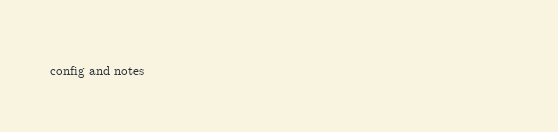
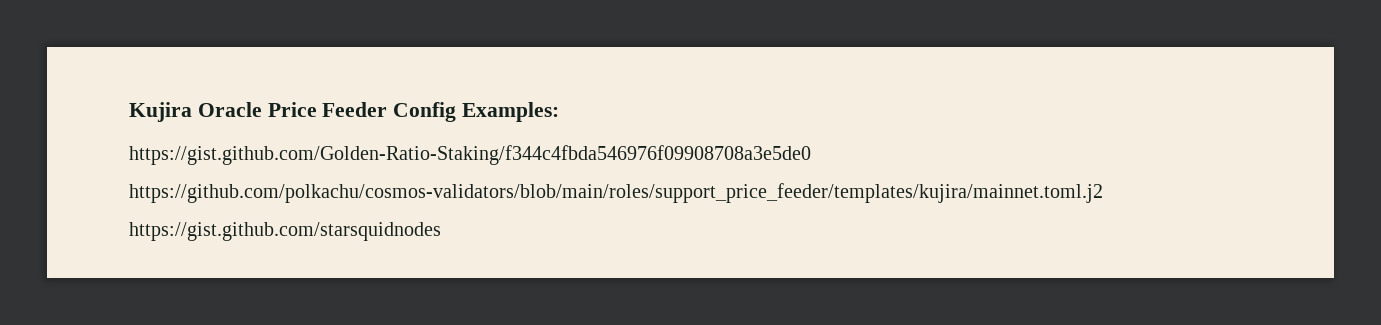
[50,66,144,78] config and notes -> [129,102,560,122] [129,145,811,165] [129,183,1103,203] [129,222,441,241] Kujira Oracle Price Feeder Config Examples: // https://gist.github.com/Golden-Ratio-Staking/f344c4fbda546976f09908708a3e5de0 // https://github.com/polkachu/cosmos-validators/blob/main/roles/support_price_feeder/templates/kujira/mainnet.toml.j2 // https://gist.github.com/starsquidnodes

